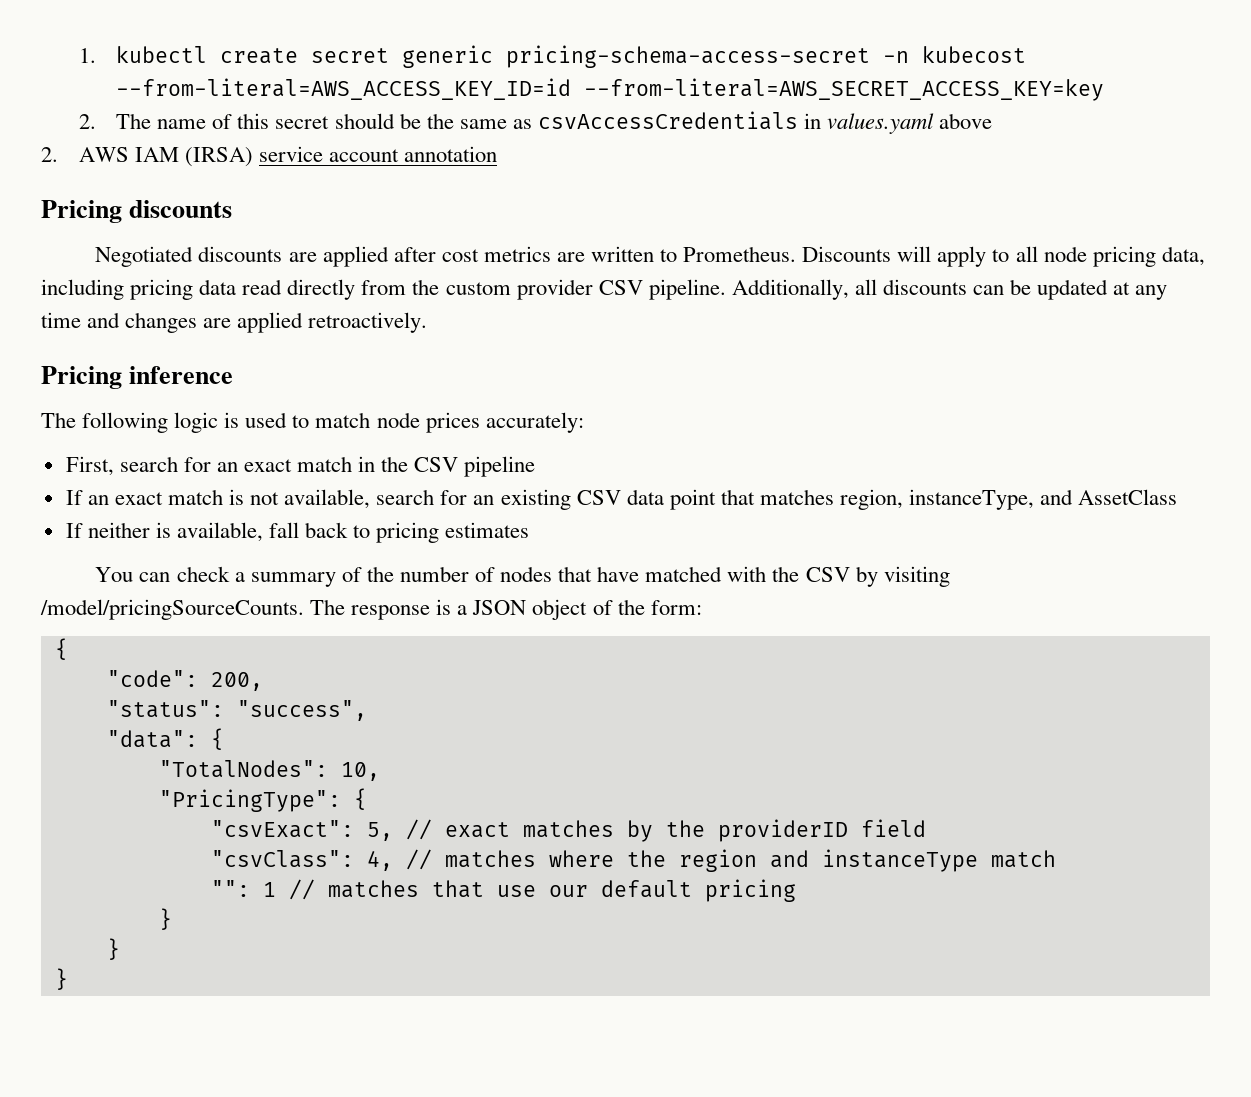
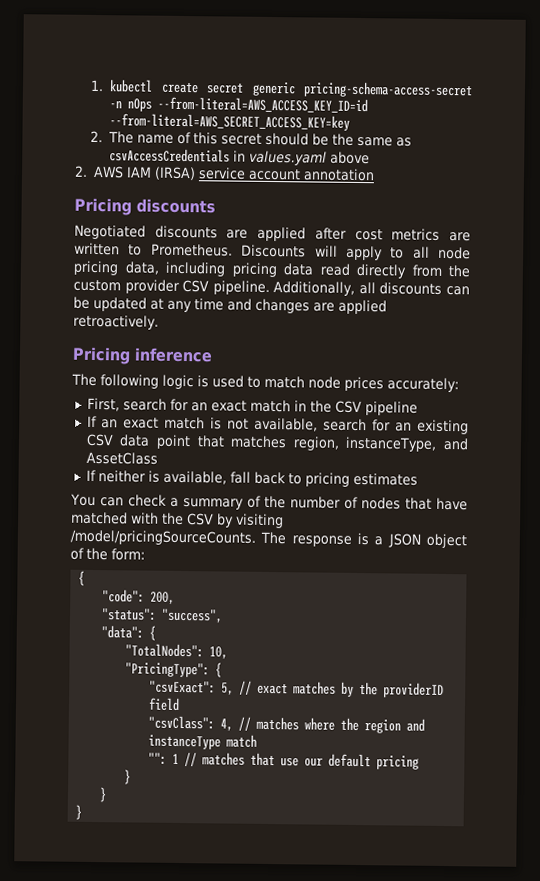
[922,46,1027,63] kubecost -> [127,98,153,112] nOps

